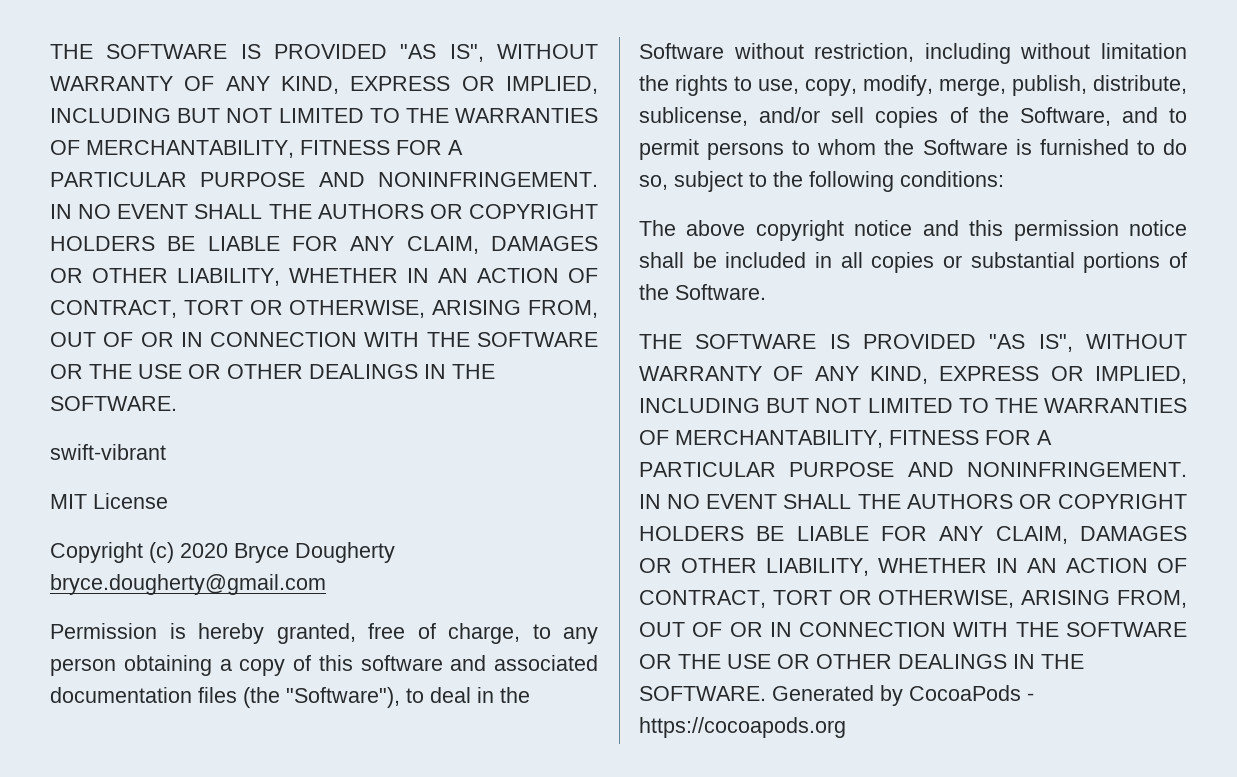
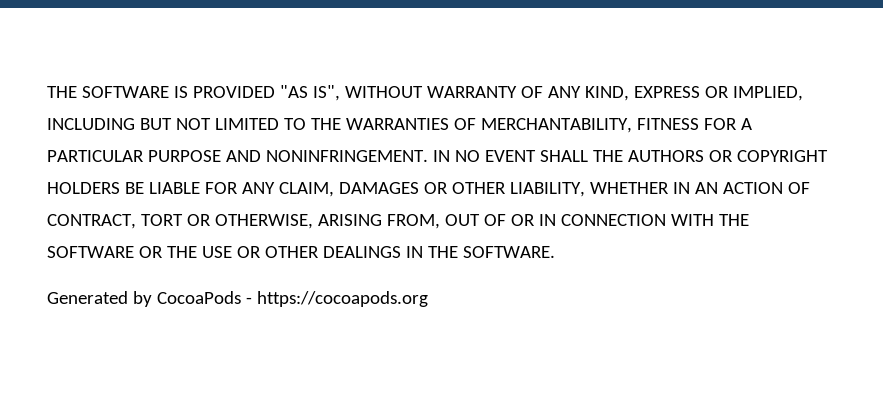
[50,444,166,460] [50,493,168,509] [50,542,395,563] [50,574,326,595] [50,623,598,644] [50,655,598,676] [50,687,530,708] [639,43,1187,64] [639,75,1187,96] [639,107,1187,128] [639,139,1187,160] [639,171,1004,192] [639,220,1187,241] [639,252,1187,273] [639,284,766,300] [639,334,1187,352] [639,366,1187,384] [639,398,1187,413] [639,430,1052,448] [639,462,1187,477] [639,494,1187,509] [639,526,1187,544] [639,558,1187,576] [639,590,1187,608] [639,622,1187,637] [639,654,1084,669] [639,686,766,701] swift-vibrant // MIT License // Copyright (c) 2020 Bryce Dougherty bryce.dougherty@gmail.com // Permission is hereby granted, free of charge, to any person obtaining a copy of this software and associated documentation files (the "Software"), to deal in the Software without restriction, including without limitation the rights to use, copy, modify, merge, publish, distribute, sublicense, and/or sell copies of the Software, and to permit persons to whom the Software is furnished to do so, subject to the following conditions: // The above copyright notice and this permission notice shall be included in all copies or substantial portions of the Software. // THE SOFTWARE IS PROVIDED "AS IS", WITHOUT WARRANTY OF ANY KIND, EXPRESS OR IMPLIED, INCLUDING BUT NOT LIMITED TO THE WARRANTIES OF MERCHANTABILITY, FITNESS FOR A PARTICULAR PURPOSE AND NONINFRINGEMENT. IN NO EVENT SHALL THE AUTHORS OR COPYRIGHT HOLDERS BE LIABLE FOR ANY CLAIM, DAMAGES OR OTHER LIABILITY, WHETHER IN AN ACTION OF CONTRACT, TORT OR OTHERWISE, ARISING FROM, OUT OF OR IN CONNECTION WITH THE SOFTWARE OR THE USE OR OTHER DEALINGS IN THE SOFTWARE. -> (555, 252) none

